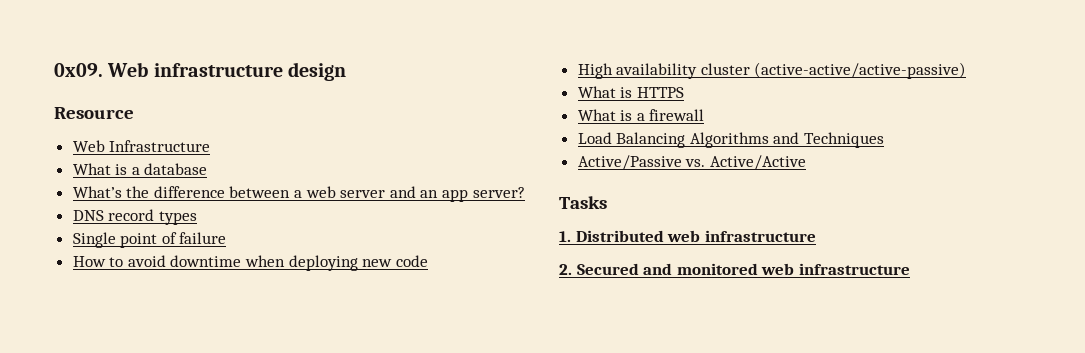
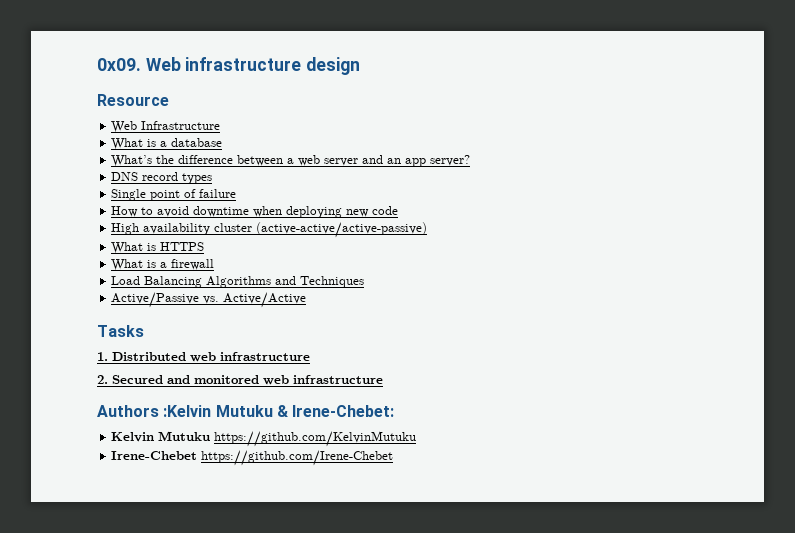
(910, 269) none -> [97,405,395,417] [111,431,417,447] [111,450,394,466] // Authors :Kelvin Mutuku & Irene-Chebet: // Kelvin Mutuku https://github.com/KelvinMutuku // Irene-Chebet https://github.com/Irene-Chebet

